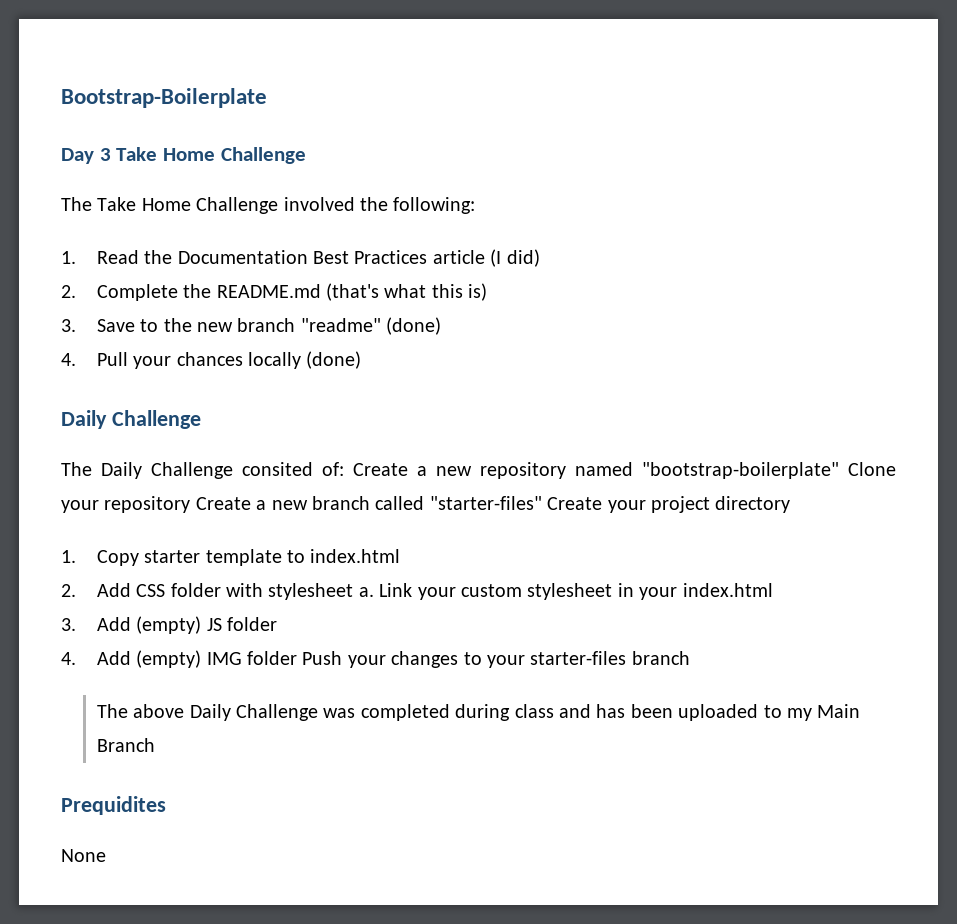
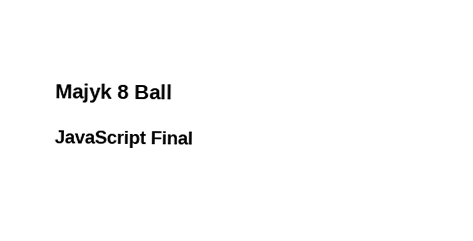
[61,88,267,108] [61,147,306,164] [61,197,476,214] [61,249,540,267] [61,283,488,301] [61,317,442,335] [61,351,362,369] [61,410,201,429] [61,462,896,479] [61,496,791,513] [61,549,401,566] [61,583,773,600] [61,616,278,634] [61,650,690,668] [96,704,861,721] [96,738,155,752] [61,796,166,815] [61,849,106,862] Bootstrap-Boilerplate // Day 3 Take Home Challenge // The Take Home Challenge involved the following: // 1. Read the Documentation Best Practices article (I did) // 2. Complete the README.md (that's what this is) // 3. Save to the new branch "readme" (done) // 4. Pull your chances locally (done) // Daily Challenge // The Daily Challenge consited of: Create a new repository named "bootstrap-boilerplate" Clone your repository Create a new branch called "starter-files" Create your project directory // 1. Copy starter template to index.html // 2. Add CSS folder with stylesheet a. Link your custom stylesheet in your index.html // 3. Add (empty) JS folder // 4. Add (empty) IMG folder Push your changes to your starter-files branch // The above Daily Challenge was completed during class and has been uploaded to my Main Branch // Prequidites // None -> [55,83,173,103] [54,130,193,149] Majyk 8 Ball // JavaScript Final

